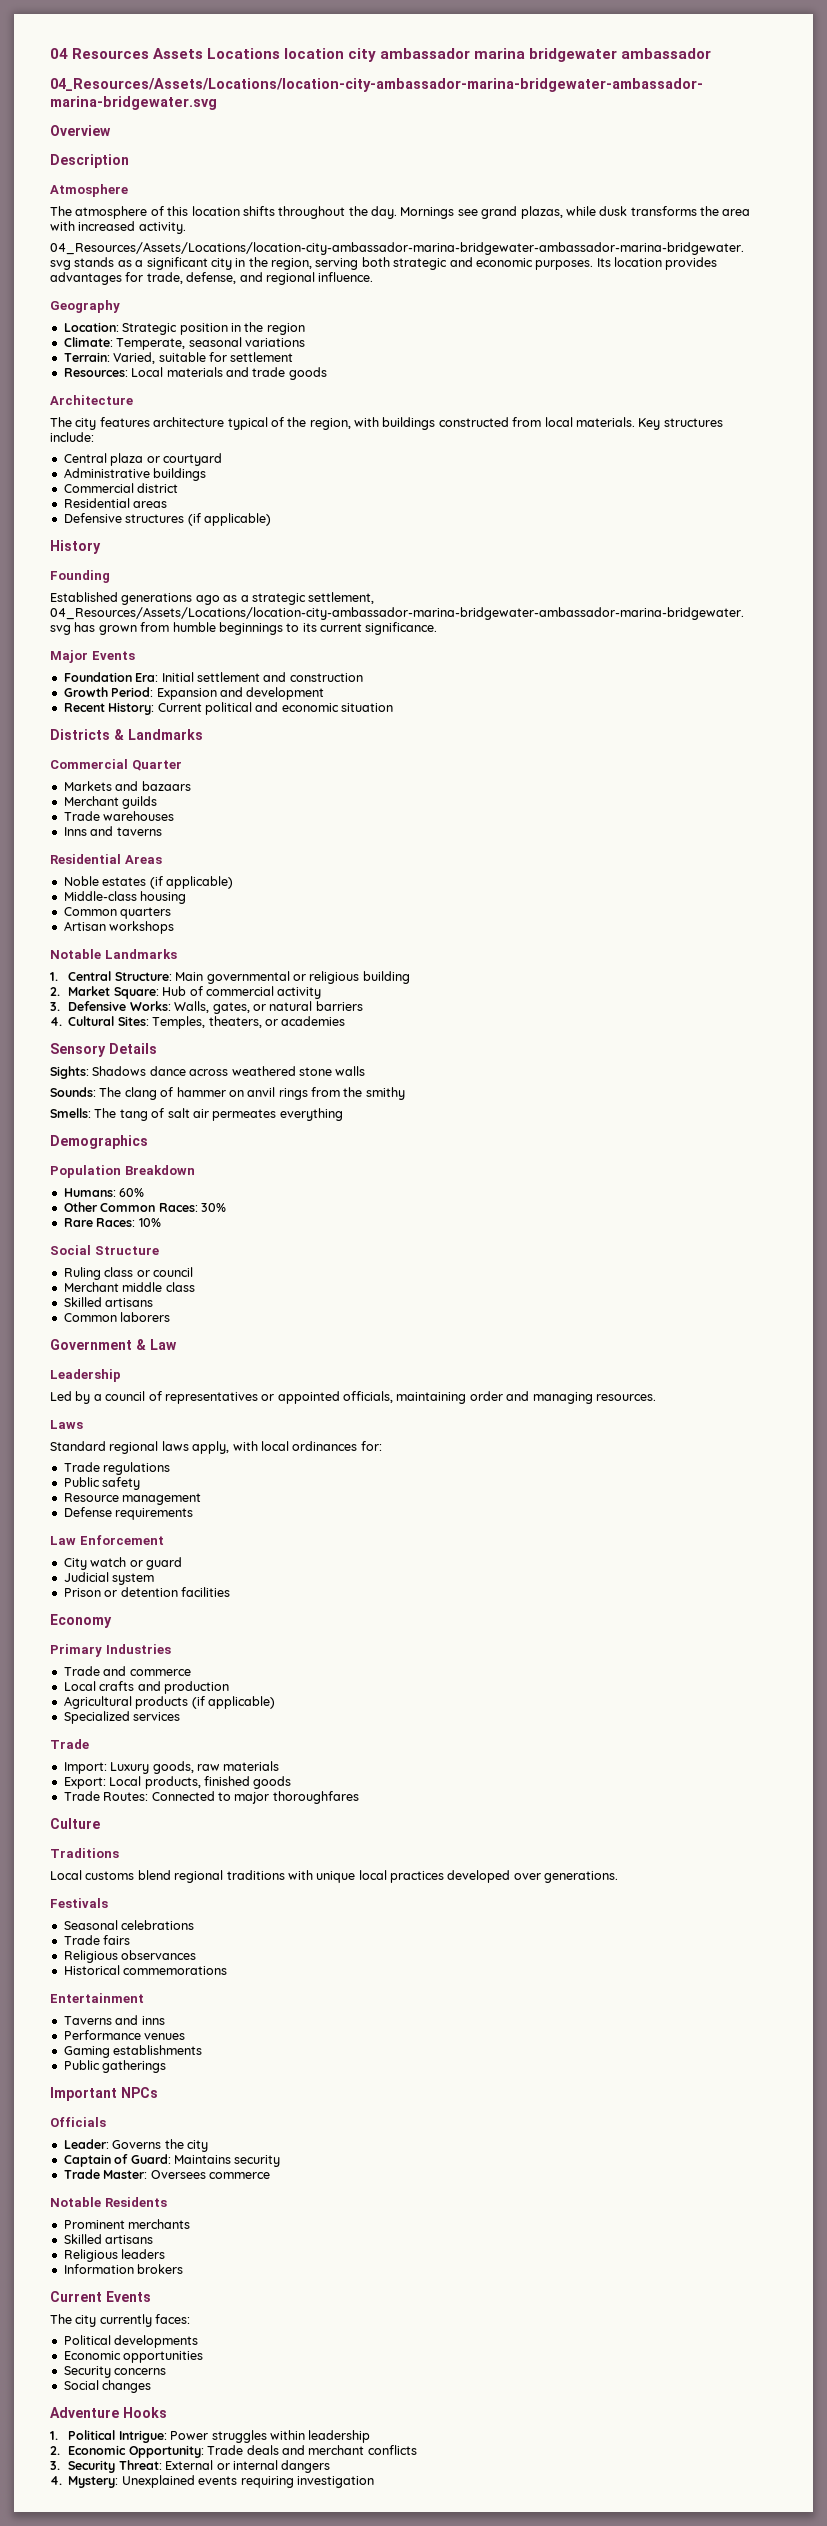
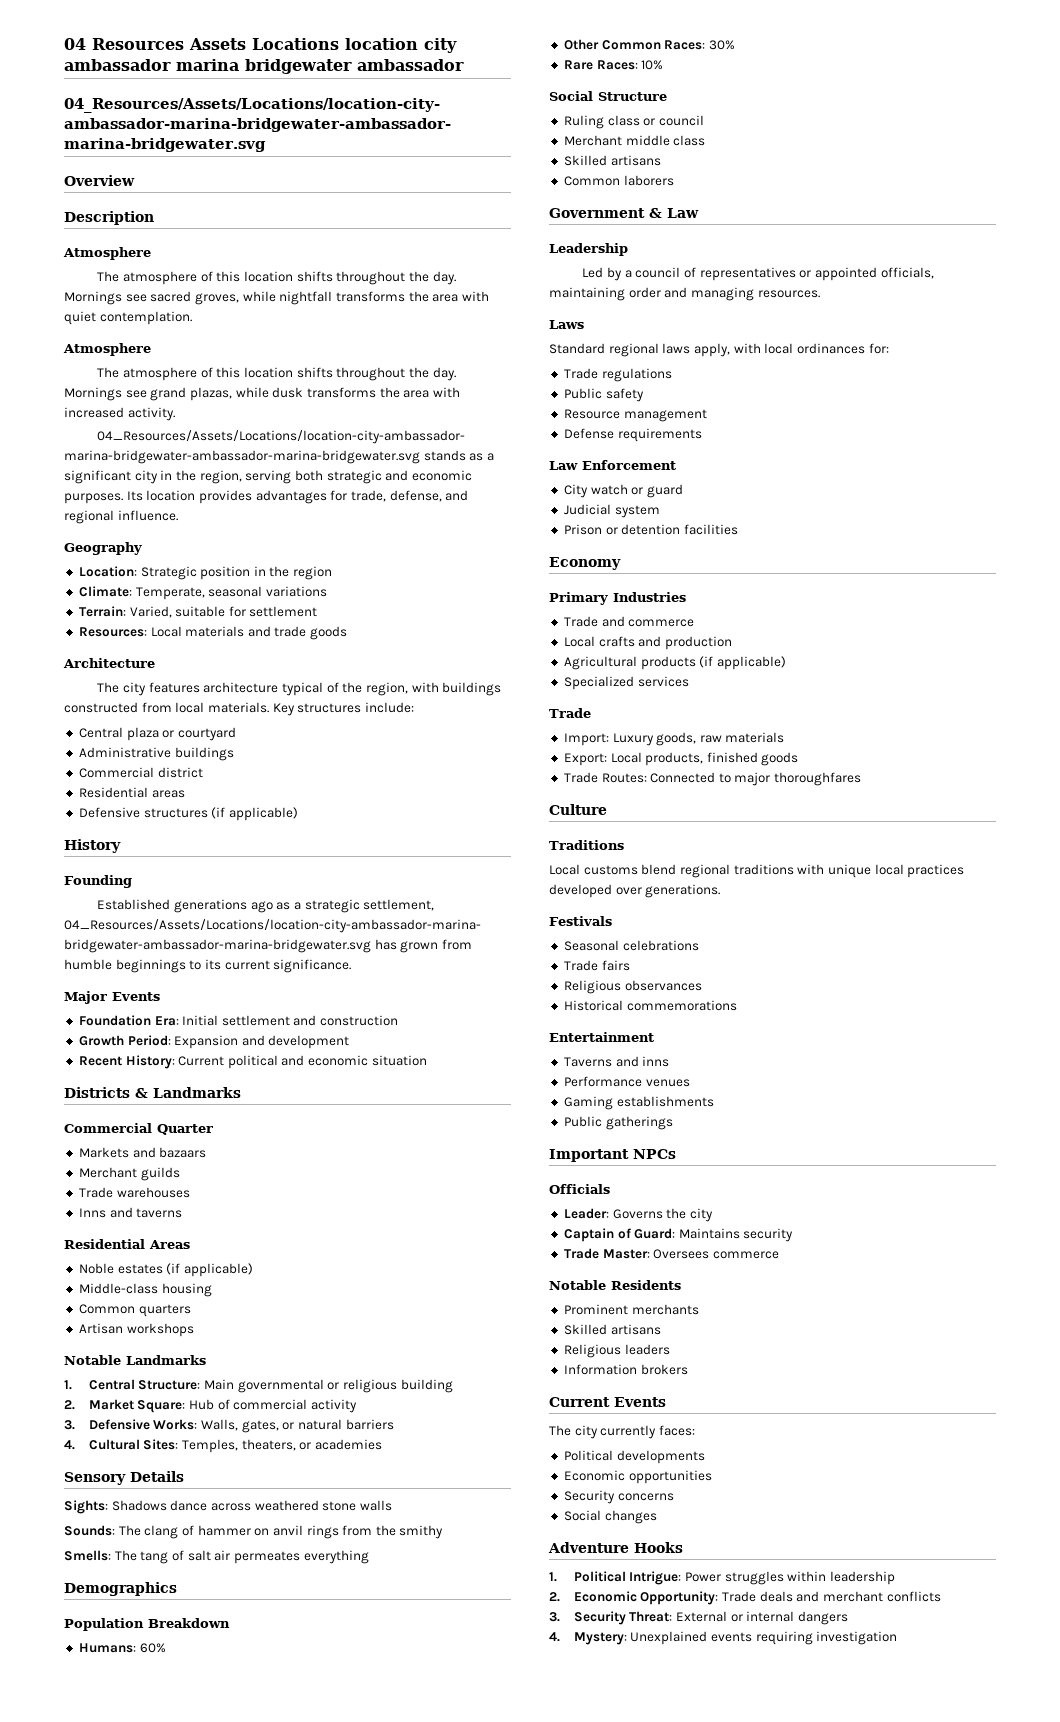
(128, 190) none -> [97,271,456,285] [64,291,489,305] [64,311,192,325] [63,343,151,356] // The atmosphere of this location shifts throughout the day. Mornings see sacred groves, while nightfall transforms the area with quiet contemplation. // Atmosphere

